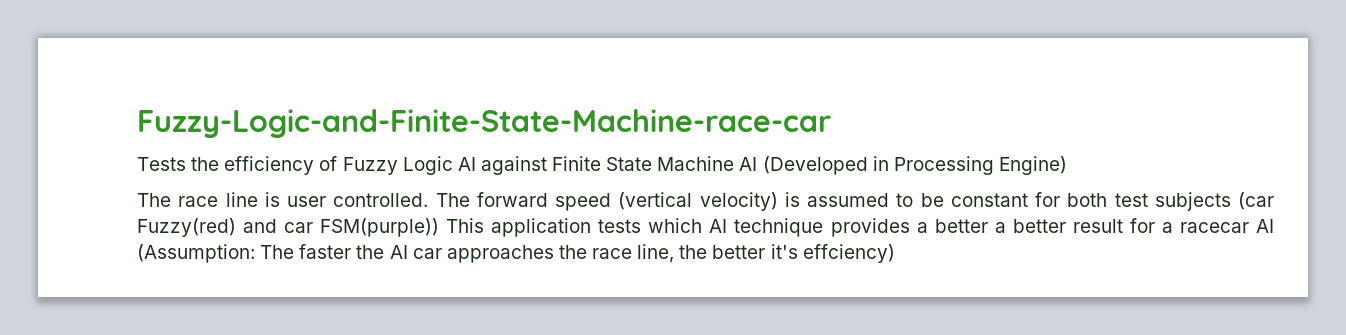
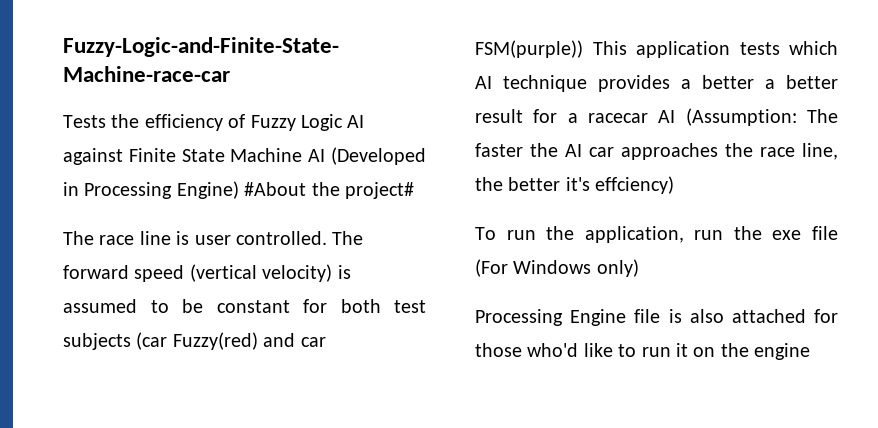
(1067, 165) none -> [244,182,414,199] #About the project#
(895, 253) none -> [475,226,838,243] [475,259,639,277] [475,309,839,326] [475,343,811,360] // To run the application, run the exe file (For Windows only) // Processing Engine file is also attached for those who'd like to run it on the engine

